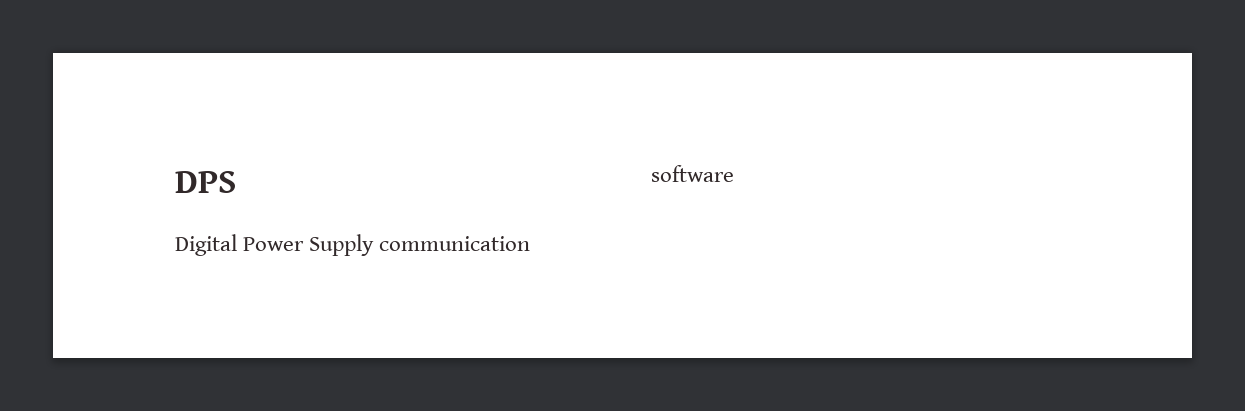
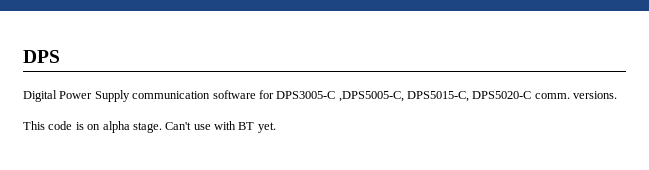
(734, 173) none -> [258,90,618,102] [23,121,276,133] for DPS3005-C ,DPS5005-C, DPS5015-C, DPS5020-C comm. versions. // This code is on alpha stage. Can't use with BT yet.

